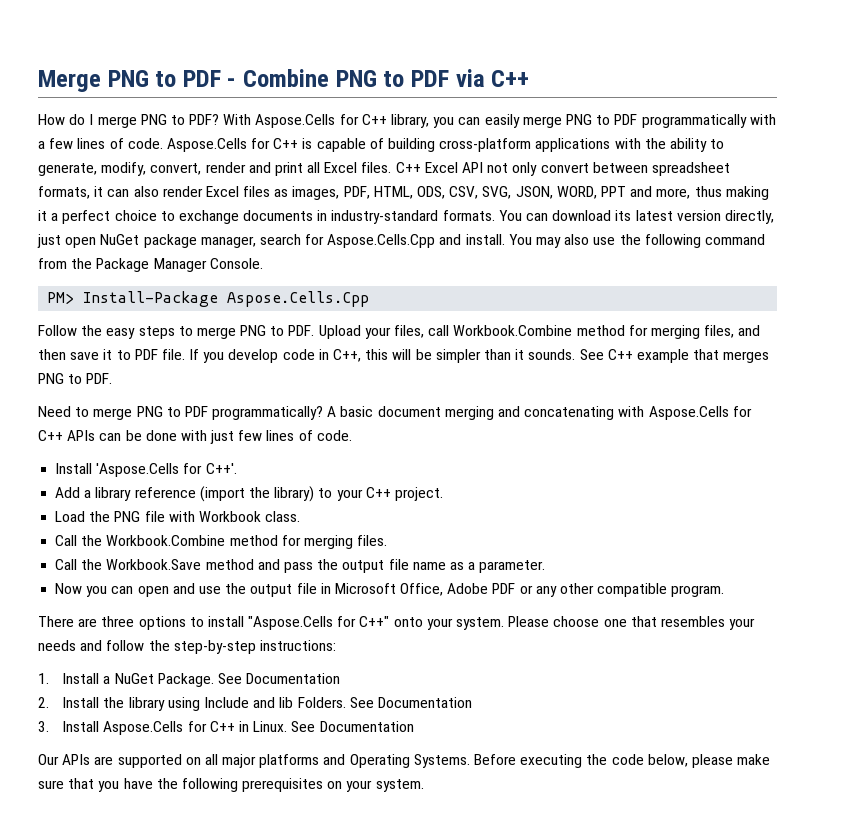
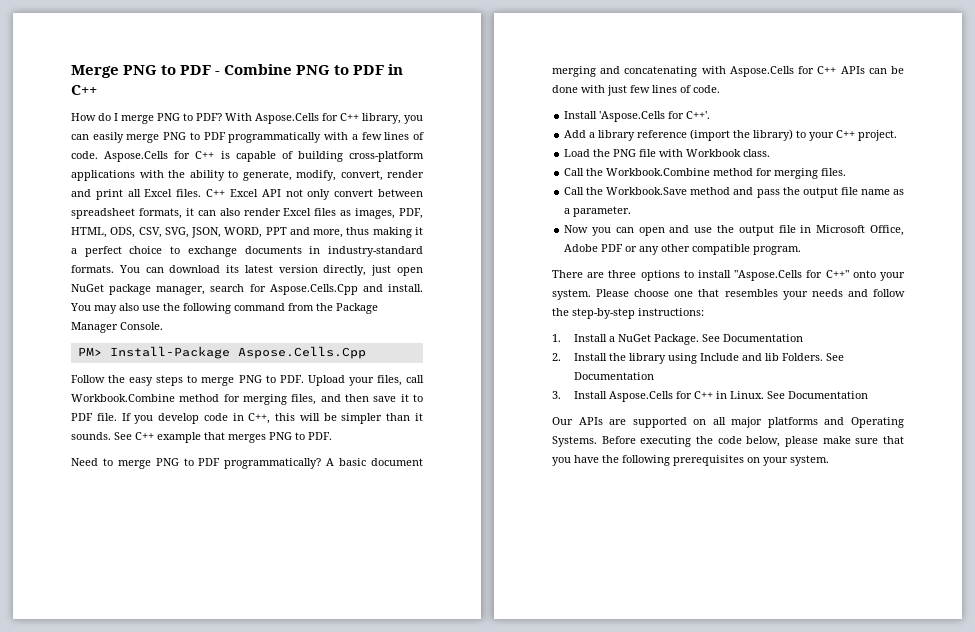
[455,69,485,87] via -> [388,64,404,75] in

